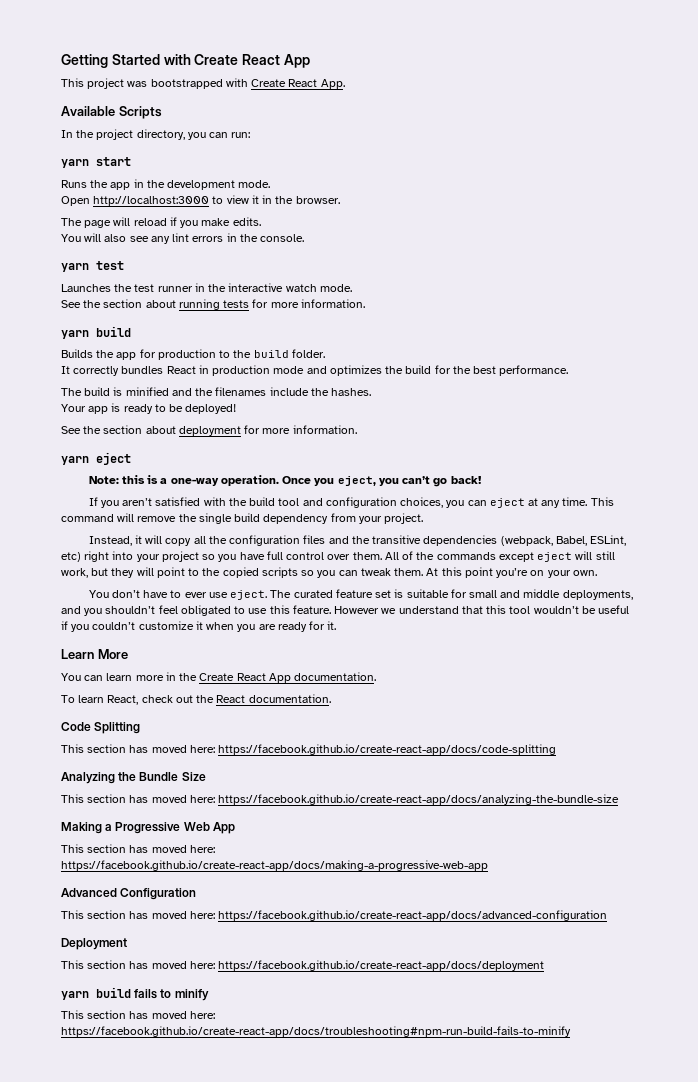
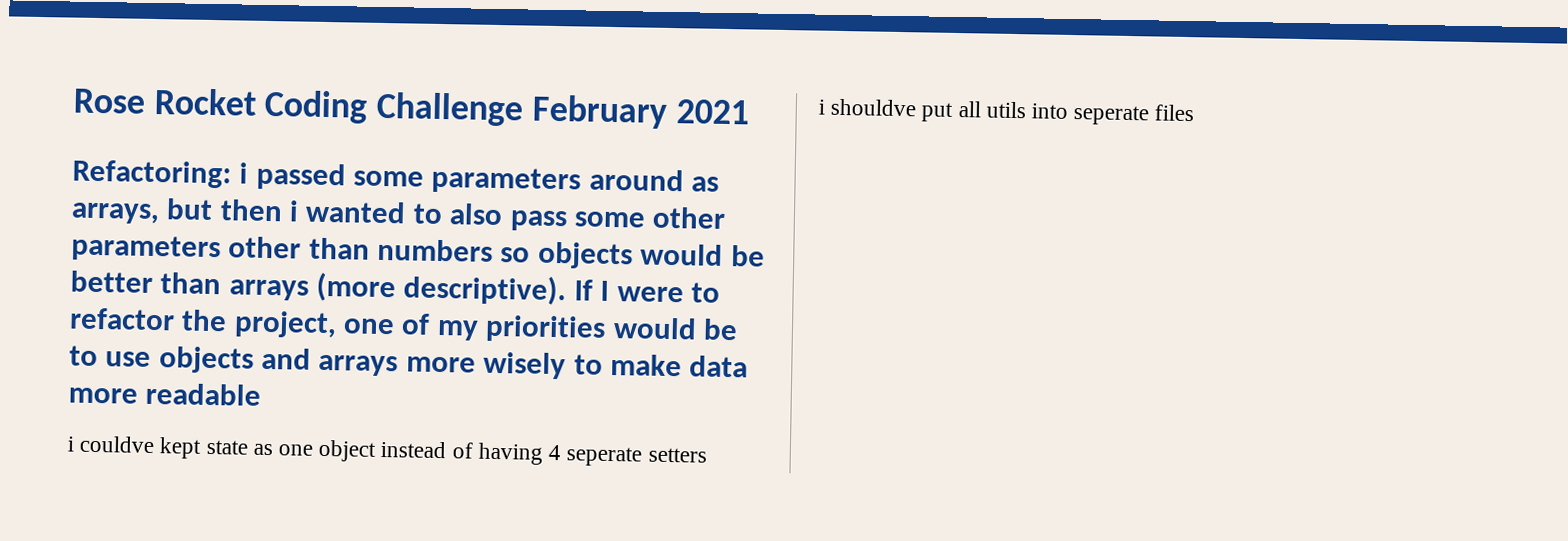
[61,54,310,68] [61,78,345,89] [61,106,162,119] [61,129,251,140] [61,157,131,168] [61,179,271,190] [61,195,340,206] [61,217,261,228] [61,233,305,244] [61,261,124,272] [61,283,352,292] [61,299,365,310] [61,326,131,339] [61,349,325,360] [61,365,569,376] [61,387,372,396] [61,403,237,414] [61,425,357,436] [61,452,131,465] [88,475,481,487] [88,497,614,508] [61,513,424,524] [88,535,626,546] [61,551,615,562] [61,567,597,578] [88,589,633,600] [61,605,630,616] [61,621,337,632] [61,649,128,659] [61,672,377,683] [61,694,331,705] [61,722,141,734] [61,744,557,755] [61,772,206,784] [61,794,620,805] [61,822,235,834] [61,844,215,853] [61,860,488,871] [61,888,197,900] [61,910,608,921] [61,938,127,950] [61,960,545,971] [61,987,209,1001] [61,1010,215,1019] [61,1026,571,1037] Getting Started with Create React App // This project was bootstrapped with Create React App. // Available Scripts // In the project directory, you can run: // yarn start // Runs the app in the development mode. // Open http://localhost:3000 to view it in the browser. // The page will reload if you make edits. // You will also see any lint errors in the console. // yarn test // Launches the test runner in the interactive watch mode. // See the section about running tests for more information. // yarn build // Builds the app for production to the build folder. // It correctly bundles React in production mode and optimizes the build for the best performance. // The build is minified and the filenames include the hashes. // Your app is ready to be deployed! // See the section about deployment for more information. // yarn eject // Note: this is a one-way operation. Once you eject, you can’t go back! // If you aren’t satisfied with the build tool and configuration choices, you can eject at any time. This command will remove the single build dependency from your project. // Instead, it will copy all the configuration files and the transitive dependencies (webpack, Babel, ESLint, etc) right into your project so you have full control over them. All of the commands except eject will still work, but they will point to the copied scripts so you can tweak them. At this point you’re on your own. // You don’t have to ever use eject. The curated feature set is suitable for small and middle deployments, and you shouldn’t feel obligated to use this feature. However we understand that this tool wouldn’t be useful if you couldn’t customize it when you are ready for it. // Learn More // You can learn more in the Create React App documentation. // To learn React, check out the React documentation. // Code Splitting // This section has moved here: https://facebook.github.io/create-react-app/docs/code-splitting // Analyzing the Bundle Size // This section has moved here: https://facebook.github.io/create-react-app/docs/analyzing-the-bundle-size // Making a Progressive Web App // This section has moved here: https://facebook.github.io/create-react-app/docs/making-a-progressive-web-app // Advanced Configuration // This section has moved here: https://facebook.github.io/create-react-app/docs/advanced-configuration // Deployment // This section has moved here: https://facebook.github.io/create-react-app/docs/deployment // yarn build fails to minify // This section has moved here: https://facebook.github.io/create-react-app/docs/troubleshooting#npm-run-build-fails-to-minify -> [73,87,749,129] [72,159,720,195] [71,198,727,232] [71,234,765,270] [70,270,720,306] [69,307,738,343] [69,345,749,380] [68,382,262,406] [67,435,707,467] [818,98,1195,126] Rose Rocket Coding Challenge February 2021 // Refactoring: i passed some parameters around as arrays, but then i wanted to also pass some other parameters other than numbers so objects would be better than arrays (more descriptive). If I were to refactor the project, one of my priorities would be to use objects and arrays more wisely to make data more readable // i couldve kept state as one object instead of having 4 seperate setters // i shouldve put all utils into seperate files

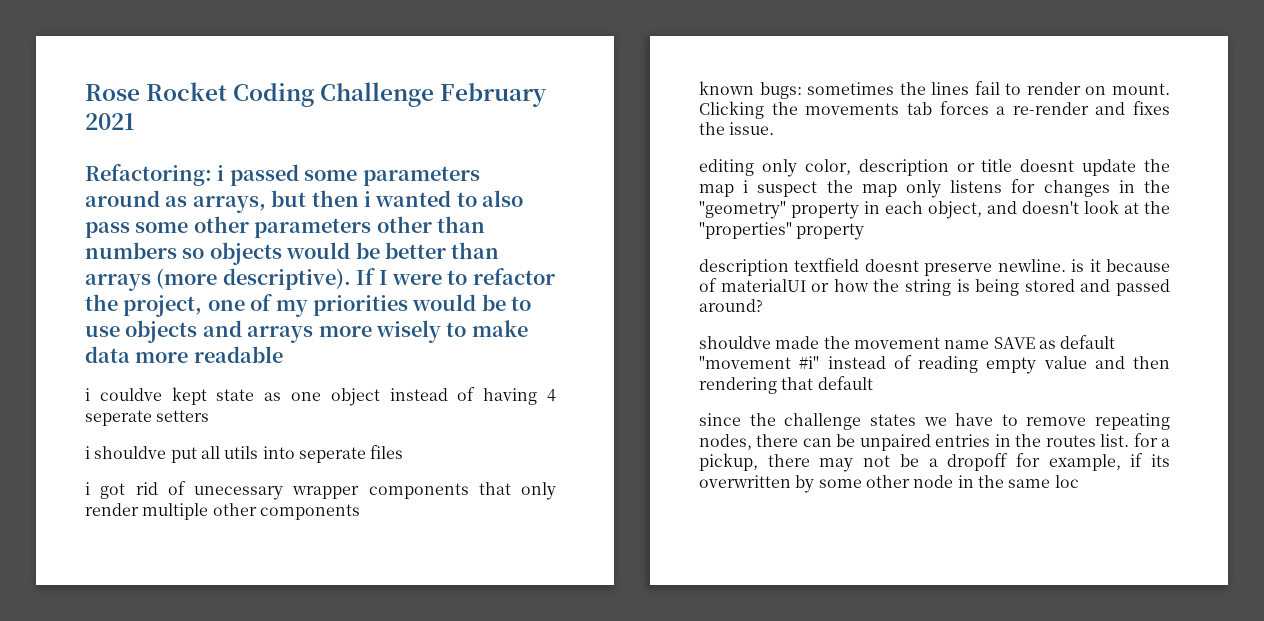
(1195, 113) none -> [85,481,556,500] [85,503,360,520] [699,81,1170,99] [699,101,1170,119] [699,122,775,135] [699,159,1170,177] [699,179,1170,198] [699,200,1170,219] [699,222,865,240] [699,258,1170,276] [699,278,1170,296] [699,299,763,312] [699,335,1116,349] [699,355,1170,374] [699,376,873,394] [699,413,1170,430] [699,433,1170,451] [699,453,1170,472] [699,475,1079,493] // i got rid of unecessary wrapper components that only render multiple other components // known bugs: sometimes the lines fail to render on mount. Clicking the movements tab forces a re-render and fixes the issue. // editing only color, description or title doesnt update the map i suspect the map only listens for changes in the "geometry" property in each object, and doesn't look at the "properties" property // description textfield doesnt preserve newline. is it because of materialUI or how the string is being stored and passed around? // shouldve made the movement name SAVE as default "movement #i" instead of reading empty value and then rendering that default // since the challenge states we have to remove repeating nodes, there can be unpaired entries in the routes list. for a pickup, there may not be a dropoff for example, if its overwritten by some other node in the same loc

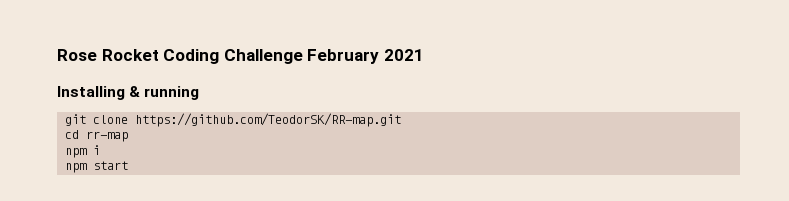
[85,164,480,186] [85,190,524,213] [85,216,485,238] [85,242,500,265] [85,268,555,291] [85,294,532,317] [85,320,528,343] [85,346,283,363] [85,387,557,406] [85,410,210,426] [85,445,404,463] [85,481,556,500] [85,503,360,520] [699,81,1170,99] [699,101,1170,119] [699,122,775,135] [699,159,1170,177] [699,179,1170,198] [699,200,1170,219] [699,222,865,240] [699,258,1170,276] [699,278,1170,296] [699,299,763,312] [699,335,1116,349] [699,355,1170,374] [699,376,873,394] [699,413,1170,430] [699,433,1170,451] [699,453,1170,472] [699,475,1079,493] Refactoring: i passed some parameters around as arrays, but then i wanted to also pass some other parameters other than numbers so objects would be better than arrays (more descriptive). If I were to refactor the project, one of my priorities would be to use objects and arrays more wisely to make data more readable // i couldve kept state as one object instead of having 4 seperate setters // i shouldve put all utils into seperate files // i got rid of unecessary wrapper components that only render multiple other components // known bugs: sometimes the lines fail to render on mount. Clicking the movements tab forces a re-render and fixes the issue. // editing only color, description or title doesnt update the map i suspect the map only listens for changes in the "geometry" property in each object, and doesn't look at the "properties" property // description textfield doesnt preserve newline. is it because of materialUI or how the string is being stored and passed around? // shouldve made the movement name SAVE as default "movement #i" instead of reading empty value and then rendering that default // since the challenge states we have to remove repeating nodes, there can be unpaired entries in the routes list. for a pickup, there may not be a dropoff for example, if its overwritten by some other node in the same loc -> [57,86,200,100] [65,113,402,127] [65,130,129,142] [65,145,101,158] [65,161,129,173] Installing & running // git clone https://github.com/TeodorSK/RR-map.git // cd rr-map // npm i // npm start

